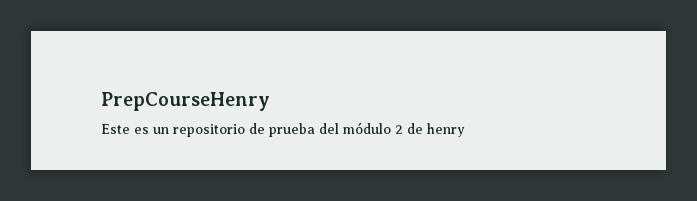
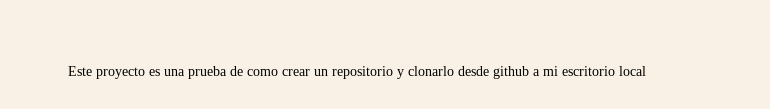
[101,92,270,111] [101,122,465,137] PrepCourseHenry // Este es un repositorio de prueba del módulo 2 de henry -> [68,66,646,79] Este proyecto es una prueba de como crear un repositorio y clonarlo desde github a mi escritorio local

